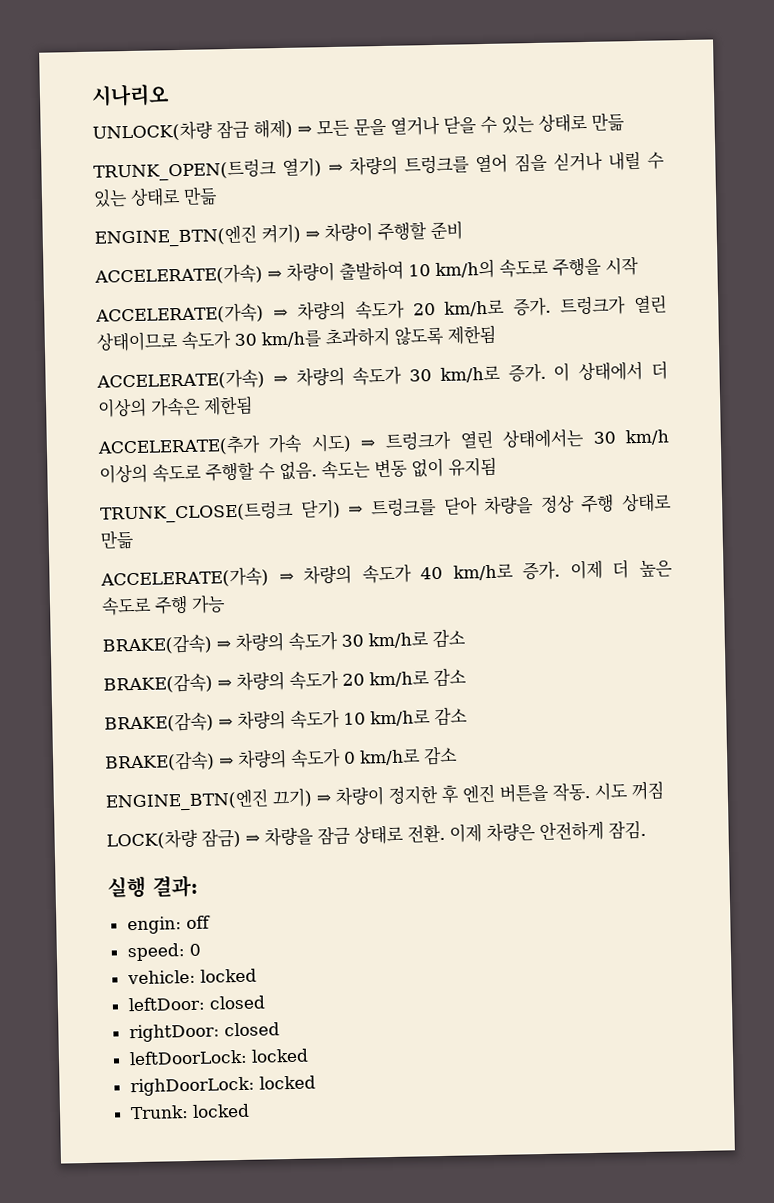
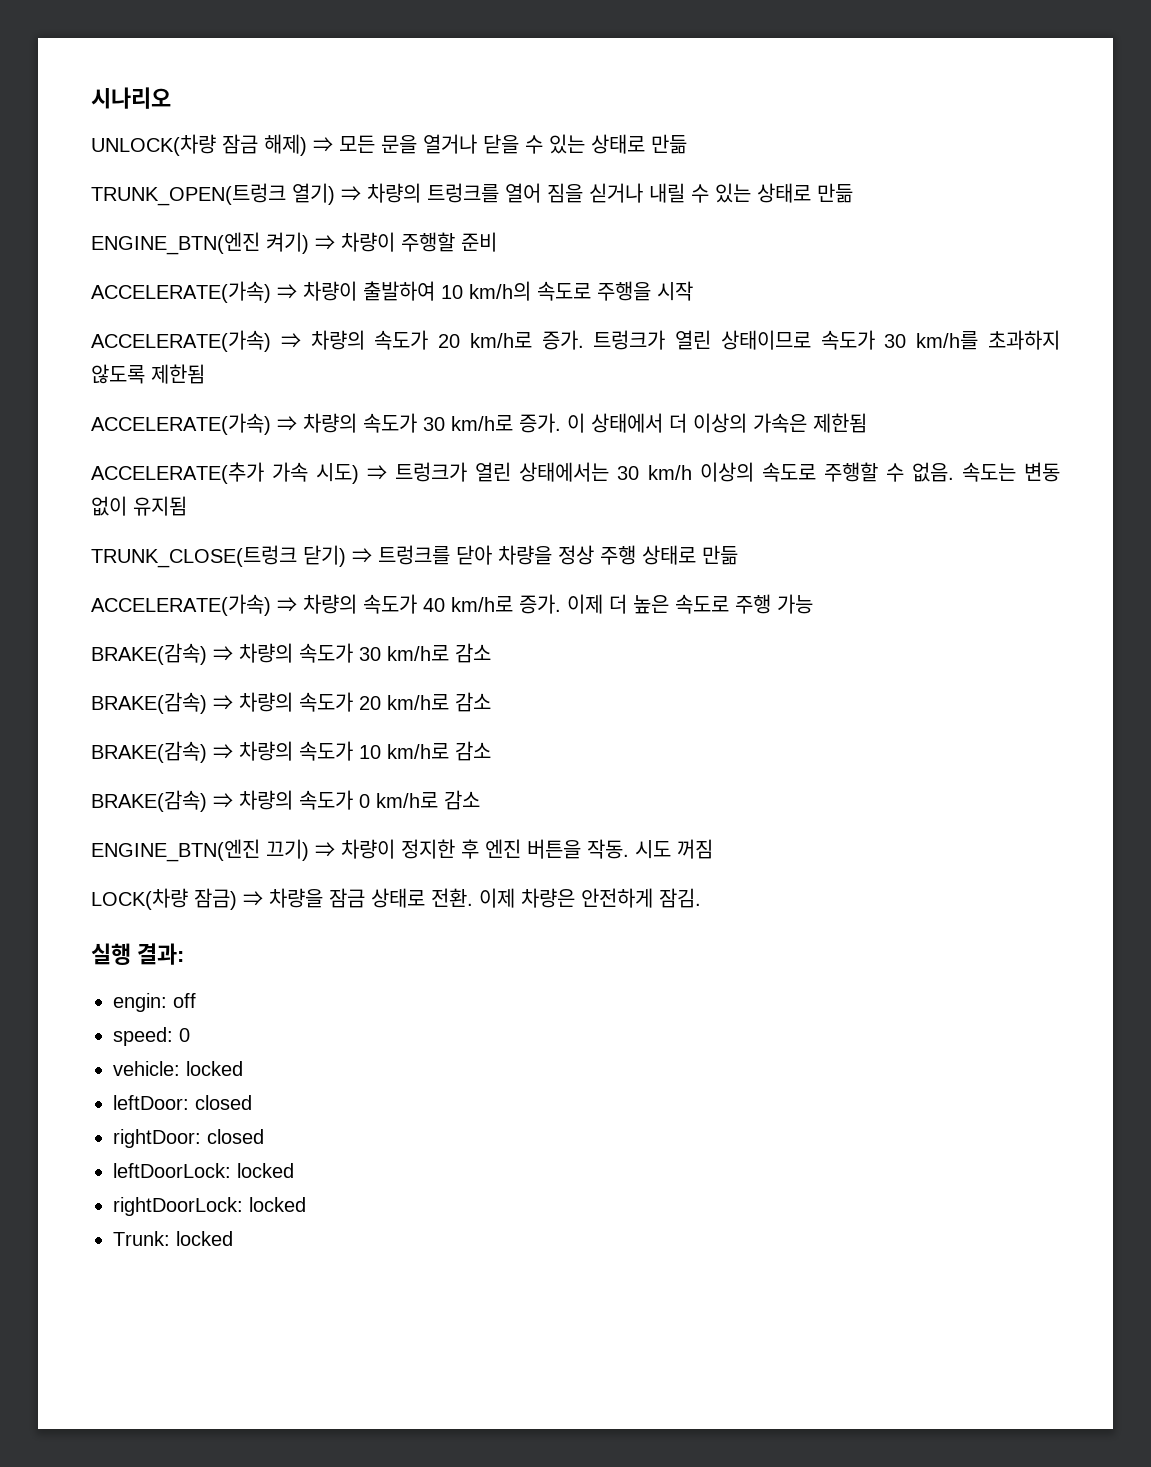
[129,1076,255,1097] righDoorLock: -> [113,1197,243,1216] rightDoorLock:

